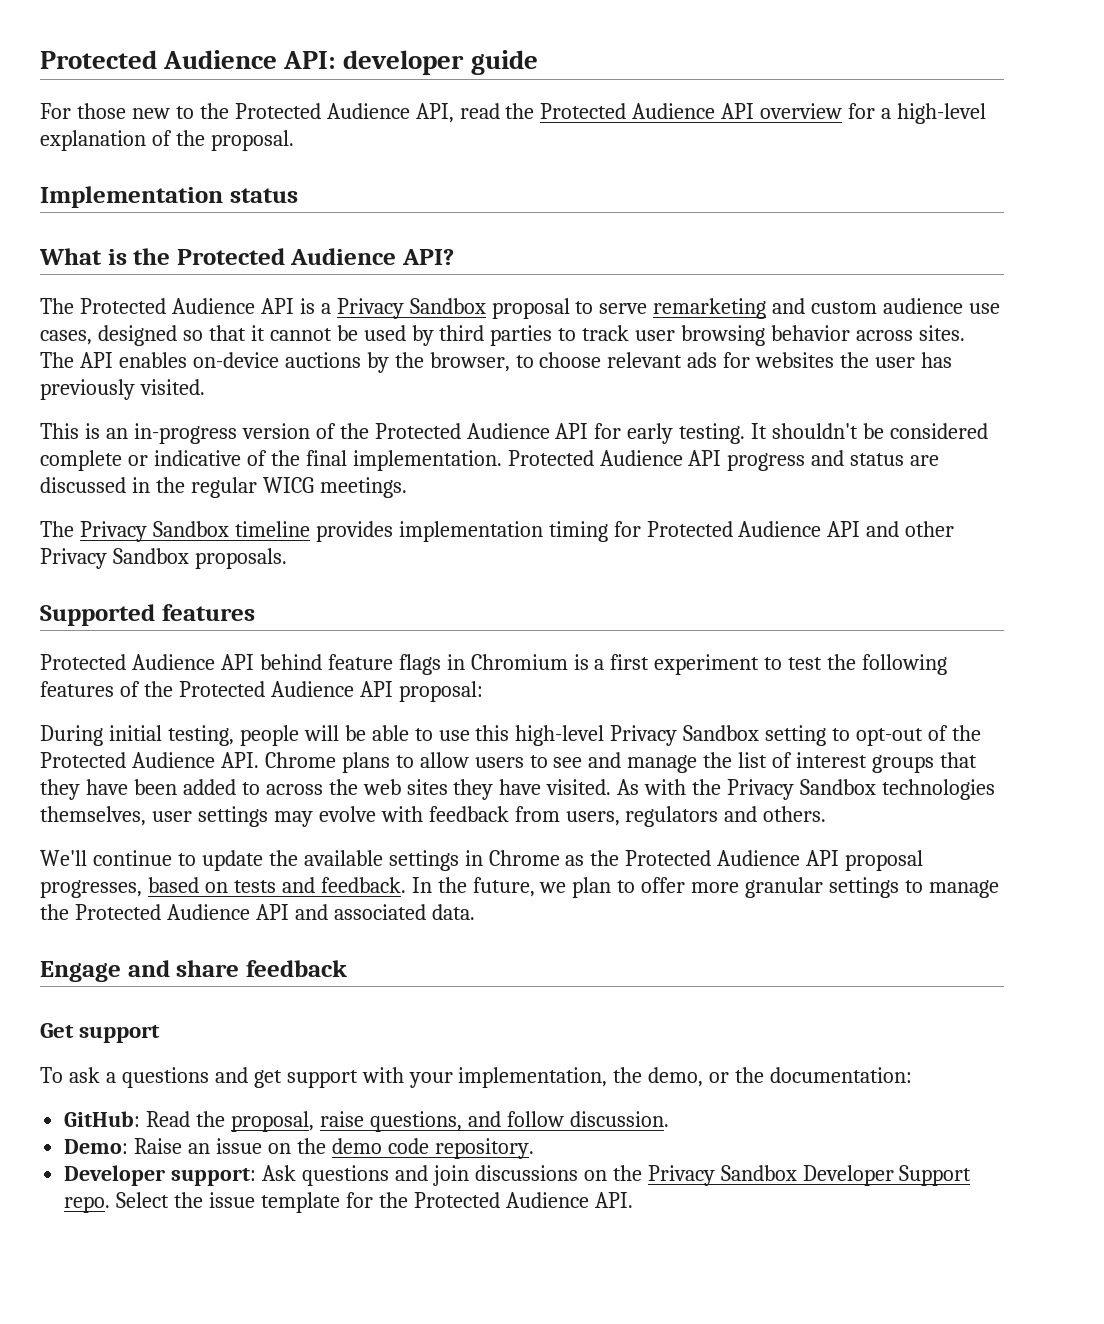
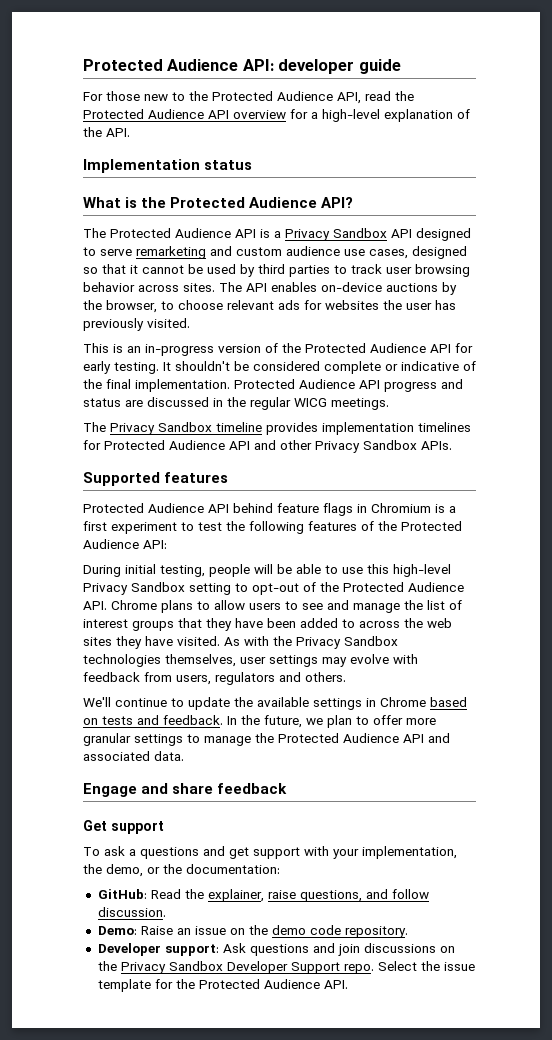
[210,130,294,151] proposal. -> [106,128,130,137] API.
[491,298,570,319] proposal -> [391,228,471,241] API designed
[548,521,608,542] timing -> [418,422,471,432] timelines
[194,548,287,569] proposals. -> [421,441,452,450] APIs.
[359,681,483,702] API proposal: -> [143,540,167,549] API:
[565,850,924,871] [40,880,142,898] as the Protected Audience API proposal progresses, -> (426, 702) none
[231,1111,315,1132] proposal, -> [207,889,264,902] explainer,

